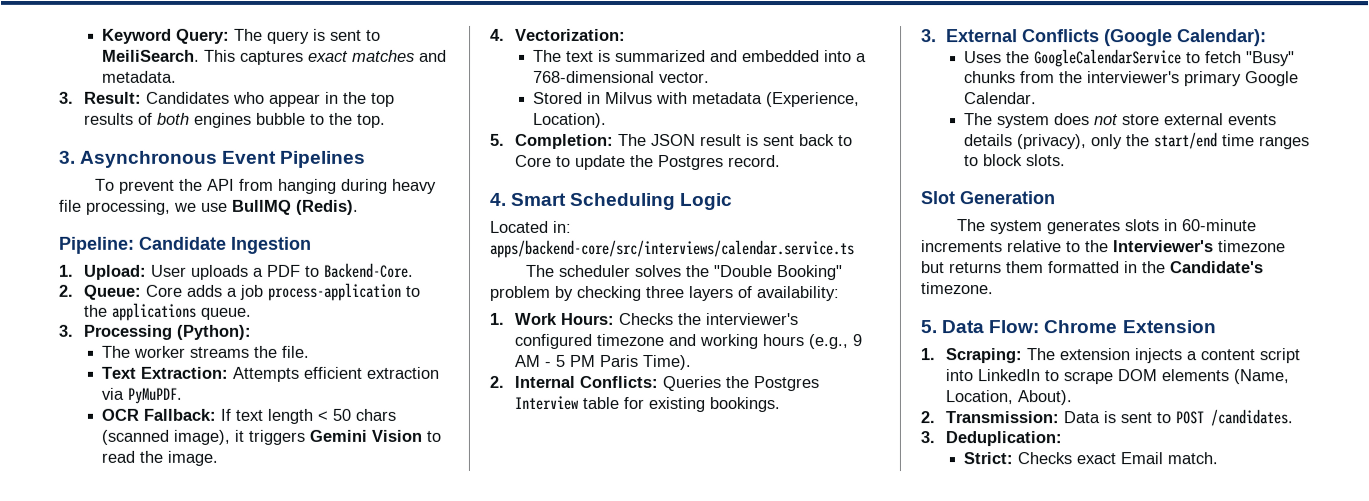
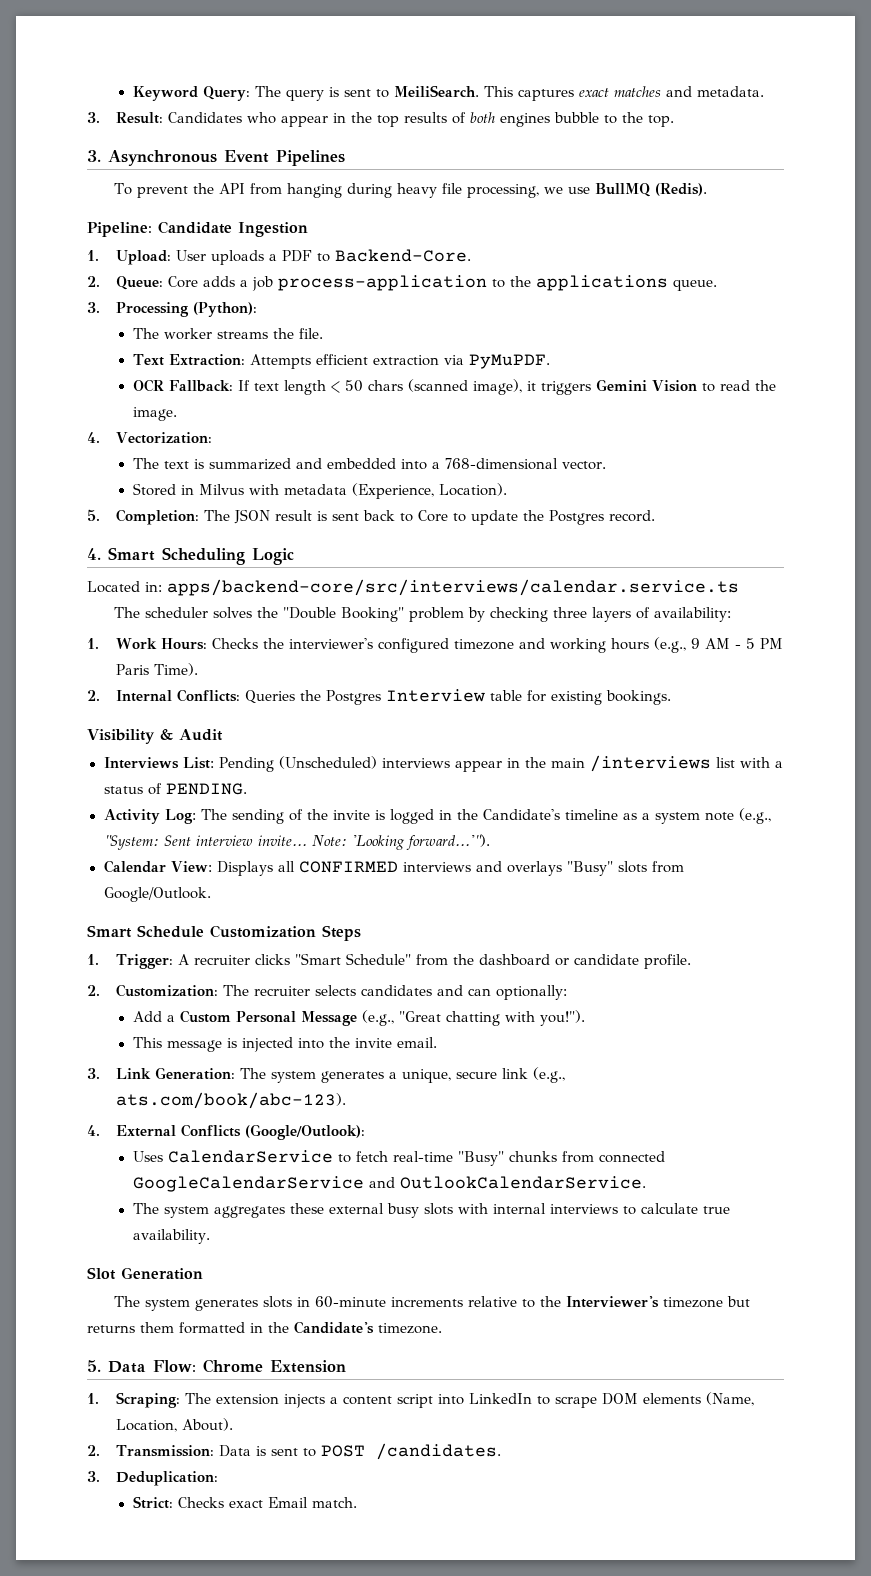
[921,29,1268,47] 3. External Conflicts (Google Calendar): -> [87,729,223,744] [103,755,783,772] [103,783,247,795] [103,808,771,824] [103,834,490,850] [103,860,684,876] [103,887,211,902] [87,925,361,941] [87,953,692,969] [87,984,568,1000] [132,1010,585,1026] [132,1037,437,1052] [87,1067,566,1083] [116,1092,347,1109] [87,1124,366,1140] Visibility & Audit // Interviews List: Pending (Unscheduled) interviews appear in the main /interviews list with a status of PENDING. // Activity Log: The sending of the invite is logged in the Candidate's timeline as a system note (e.g., "System: Sent interview invite... Note: 'Looking forward...'"). // Calendar View: Displays all CONFIRMED interviews and overlays "Busy" slots from Google/Outlook. // Smart Schedule Customization Steps // 1. Trigger: A recruiter clicks "Smart Schedule" from the dashboard or candidate profile. // 2. Customization: The recruiter selects candidates and can optionally: // Add a Custom Personal Message (e.g., "Great chatting with you!"). // This message is injected into the invite email. // 3. Link Generation: The system generates a unique, secure link (e.g., ats.com/book/abc-123). // 4. External Conflicts (Google/Outlook):
[1006,49,1183,68] the GoogleCalendarService -> [167,1150,333,1163] CalendarService
(1243, 57) none -> [392,1151,453,1162] real-time
[1059,71,1300,87] [964,92,1038,105] [964,113,1278,129] [964,132,1311,150] [964,154,1067,167] the interviewer's primary Google Calendar. // The system does not store external events details (privacy), only the start/end time ranges to block slots. -> [598,1151,665,1163] [132,1176,646,1192] [132,1203,730,1218] [132,1229,210,1244] connected GoogleCalendarService and OutlookCalendarService. // The system aggregates these external busy slots with internal interviews to calculate true availability.

